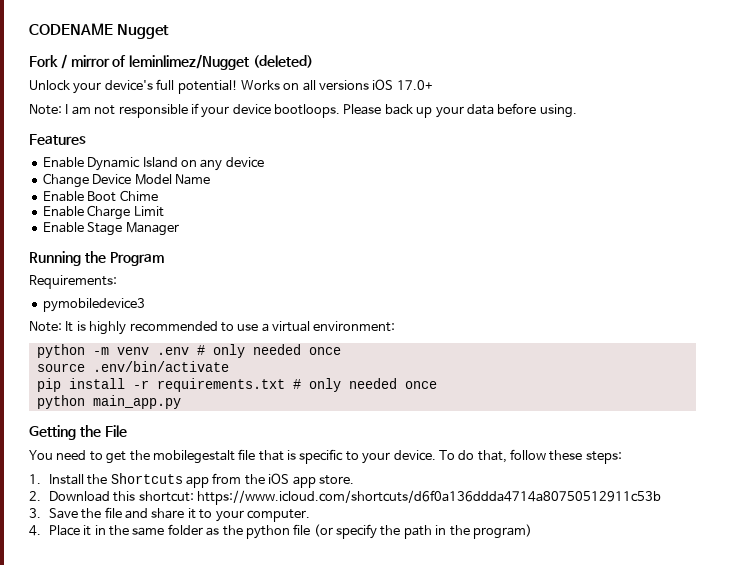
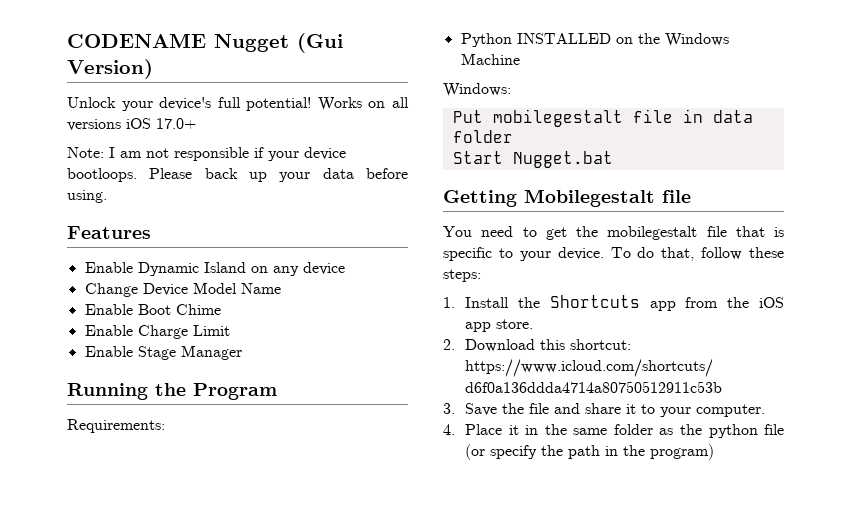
[29,54,313,70] // Fork / mirror of leminlimez/Nugget (deleted) -> [297,33,343,53] [67,59,153,79] (Gui Version)
[42,298,145,312] [29,321,396,335] [36,344,341,358] [36,361,229,372] [36,378,437,392] [36,395,181,409] pymobiledevice3 // Note: It is highly recommended to use a virtual environment: // python -m venv .env # only needed once // source .env/bin/activate // pip install -r requirements.txt # only needed once // python main_app.py -> [460,33,729,47] [460,53,520,65] [443,83,511,97] [452,109,753,127] [452,130,513,143] [452,151,613,168] Python INSTALLED on the Windows Machine // Windows: // Put mobilegestalt file in data folder // Start Nugget.bat
[79,425,127,437] the File -> [524,189,691,207] Mobilegestalt file

